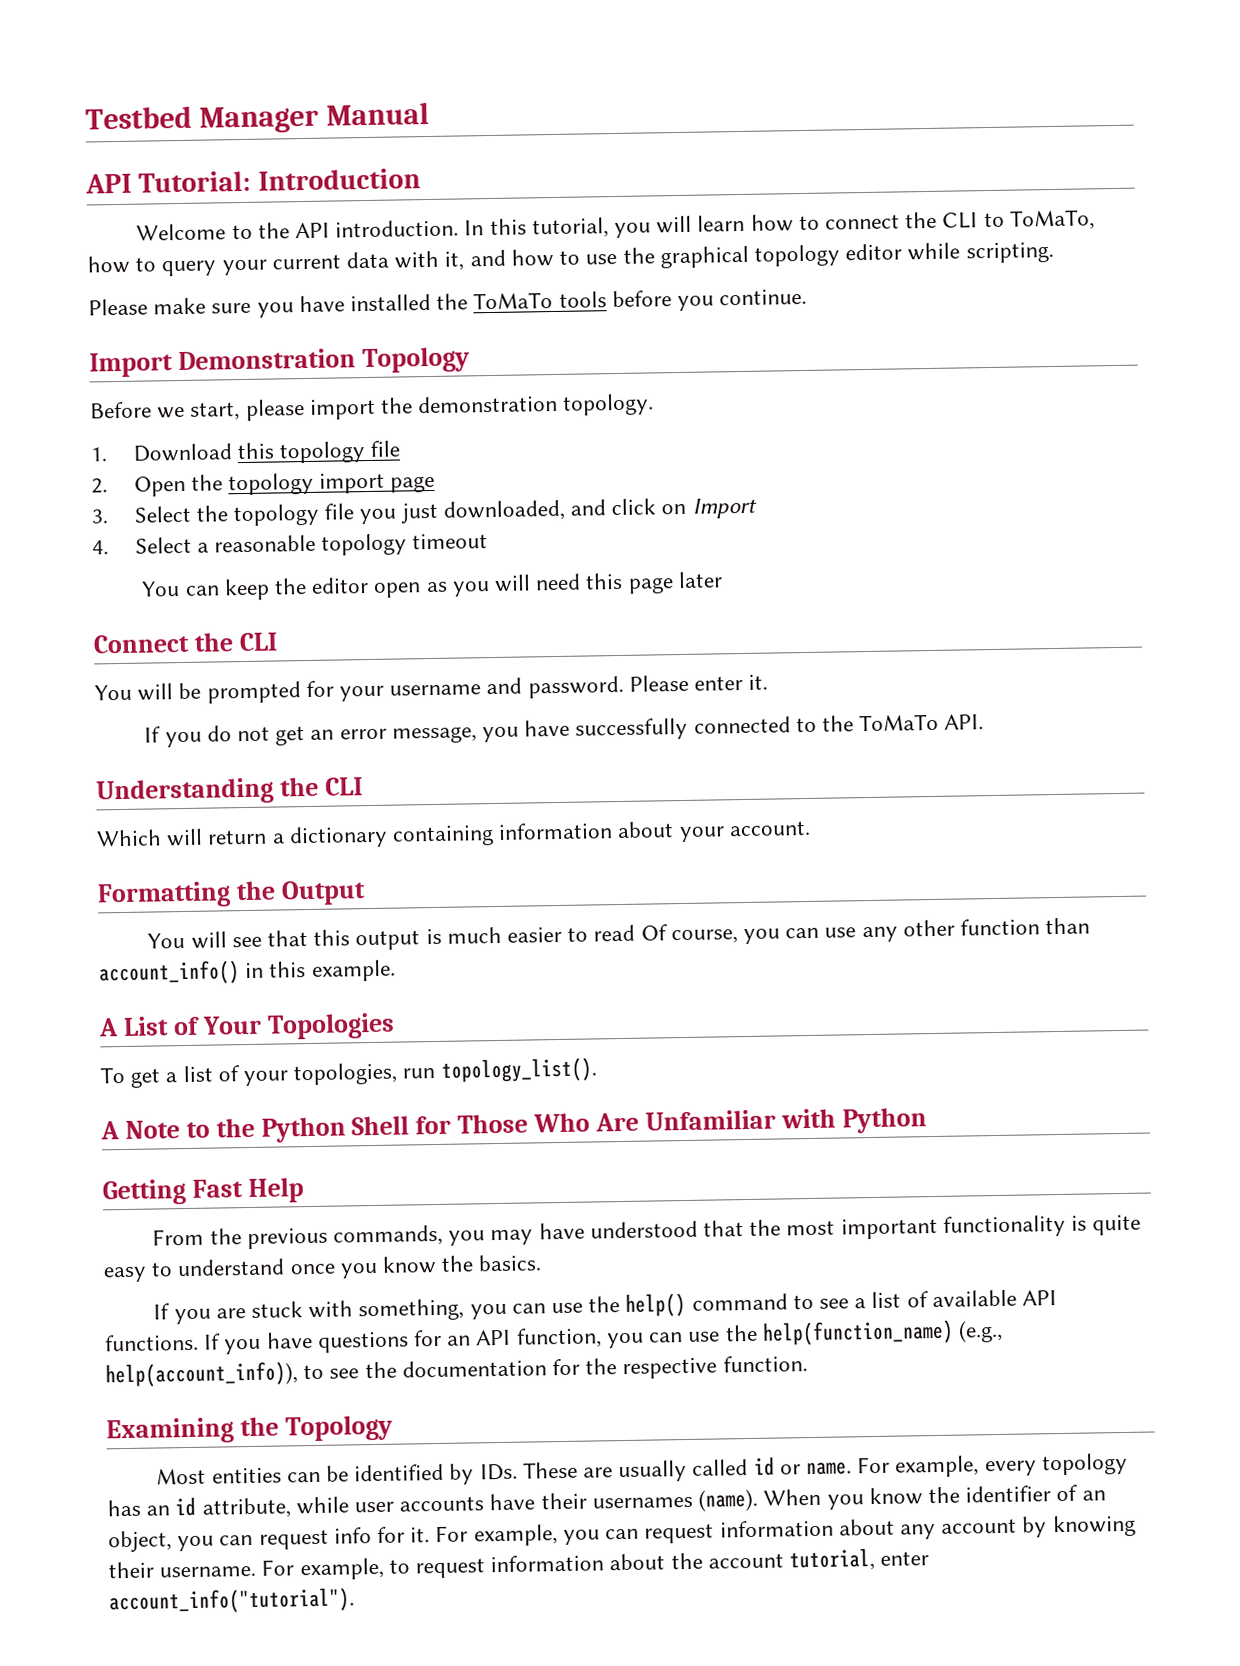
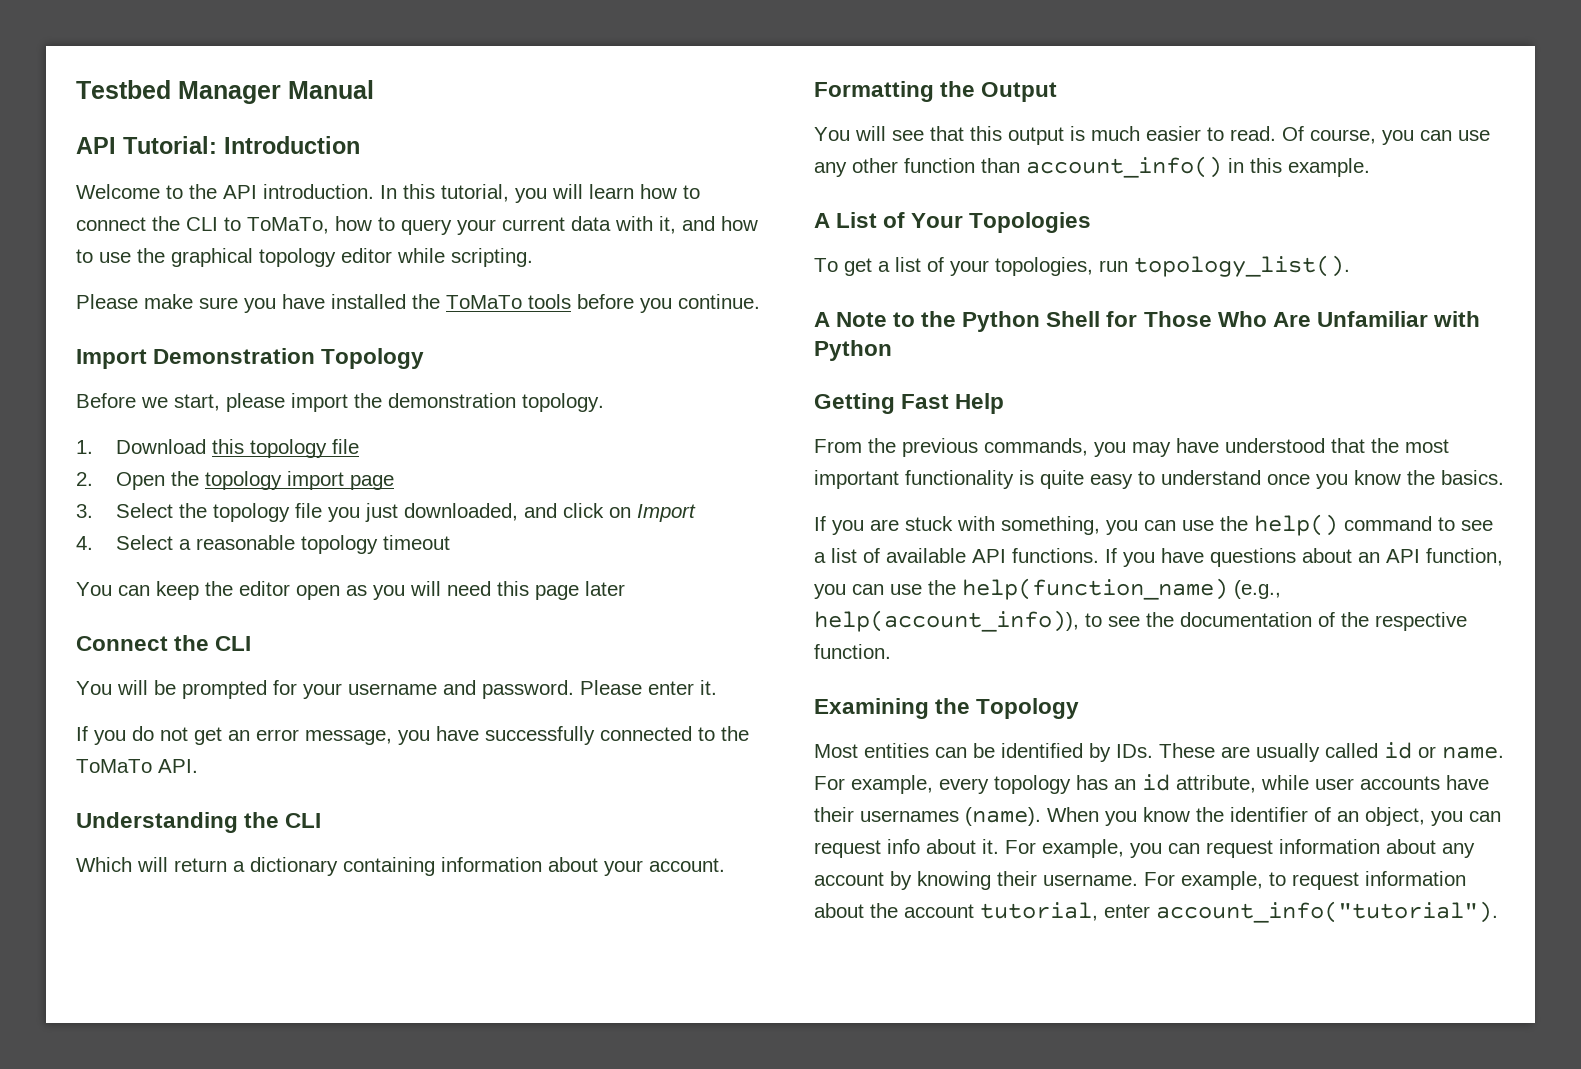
[593,924,636,942] read -> [1230,126,1276,141] read.
[413,1329,443,1347] for -> [1302,548,1352,563] about
[552,1358,581,1376] for -> [1318,612,1335,627] of
[377,1526,406,1543] for -> [926,839,976,854] about

